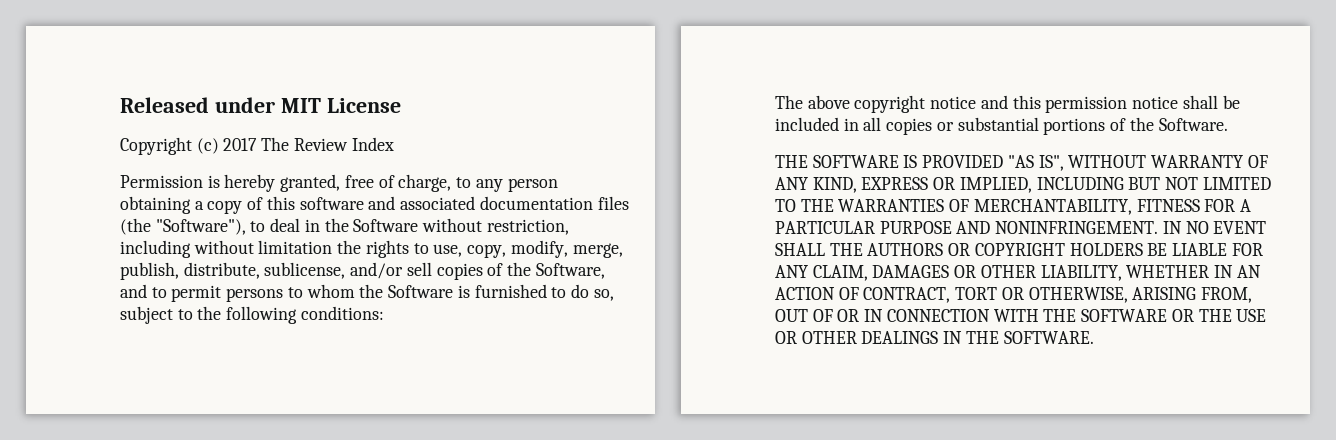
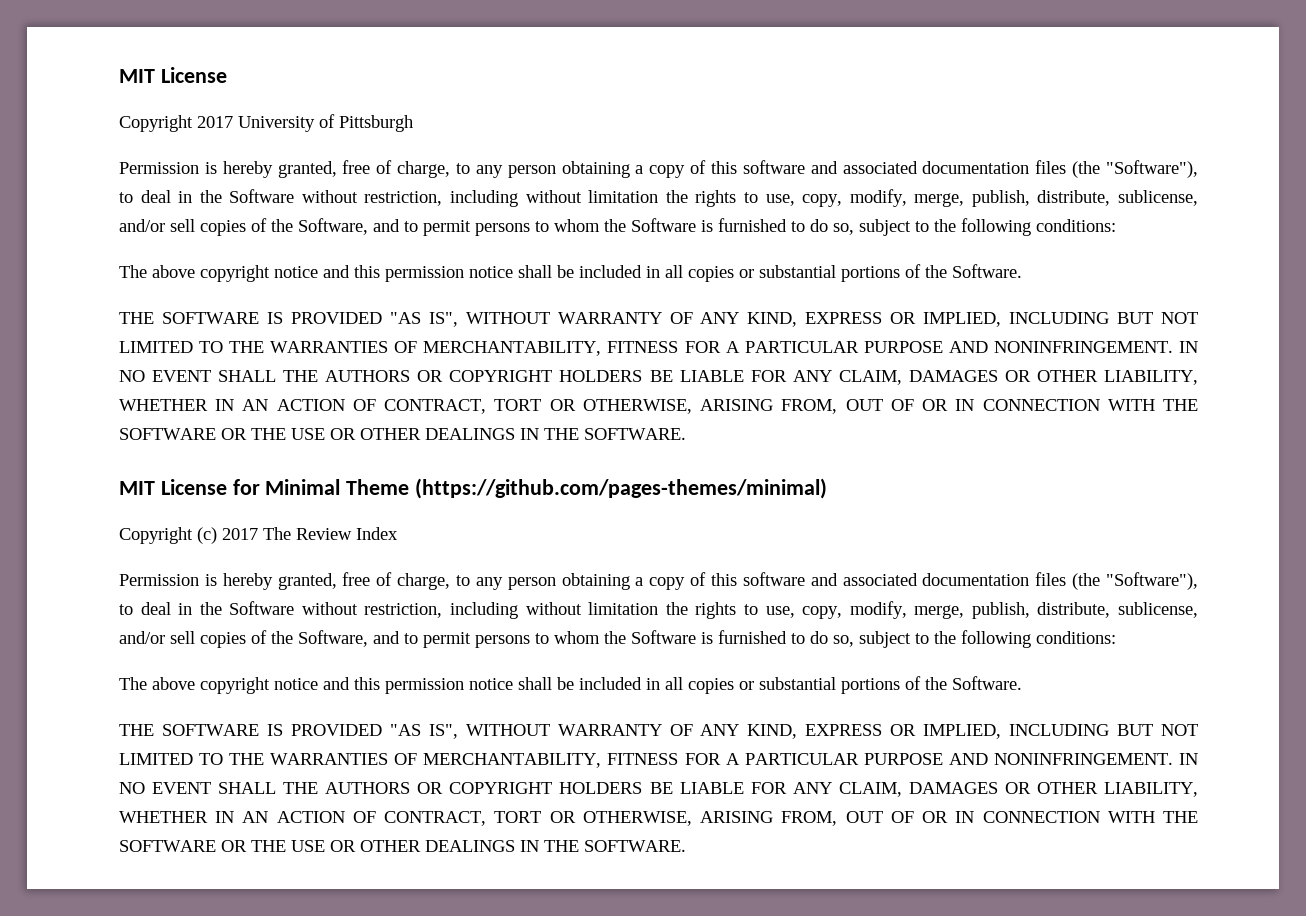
[120,97,401,113] Released under MIT License -> [119,67,227,83] [119,114,413,132] [119,160,1199,178] [119,189,1198,207] [119,218,1116,236] [119,264,1022,282] [119,312,1198,327] [119,341,1199,356] [119,370,1198,385] [119,399,1199,414] [119,428,686,440] [119,478,828,499] MIT License // Copyright 2017 University of Pittsburgh // Permission is hereby granted, free of charge, to any person obtaining a copy of this software and associated documentation files (the "Software"), to deal in the Software without restriction, including without limitation the rights to use, copy, modify, merge, publish, distribute, sublicense, and/or sell copies of the Software, and to permit persons to whom the Software is furnished to do so, subject to the following conditions: // The above copyright notice and this permission notice shall be included in all copies or substantial portions of the Software. // THE SOFTWARE IS PROVIDED "AS IS", WITHOUT WARRANTY OF ANY KIND, EXPRESS OR IMPLIED, INCLUDING BUT NOT LIMITED TO THE WARRANTIES OF MERCHANTABILITY, FITNESS FOR A PARTICULAR PURPOSE AND NONINFRINGEMENT. IN NO EVENT SHALL THE AUTHORS OR COPYRIGHT HOLDERS BE LIABLE FOR ANY CLAIM, DAMAGES OR OTHER LIABILITY, WHETHER IN AN ACTION OF CONTRACT, TORT OR OTHERWISE, ARISING FROM, OUT OF OR IN CONNECTION WITH THE SOFTWARE OR THE USE OR OTHER DEALINGS IN THE SOFTWARE. // MIT License for Minimal Theme (https://github.com/pages-themes/minimal)

